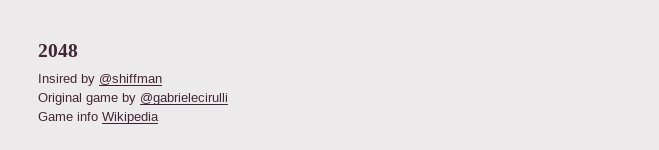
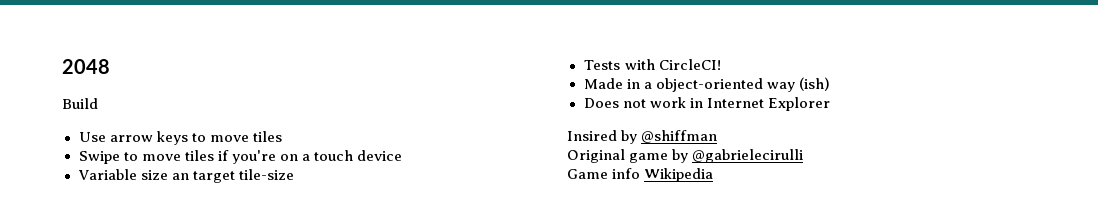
(78, 50) none -> [62,98,98,109] [78,131,282,145] [78,150,402,164] [77,169,294,183] [583,59,721,70] [583,77,830,92] [583,97,830,111] // Build // Use arrow keys to move tiles // Swipe to move tiles if you're on a touch device // Variable size an target tile-size // Tests with CircleCI! // Made in a object-oriented way (ish) // Does not work in Internet Explorer

